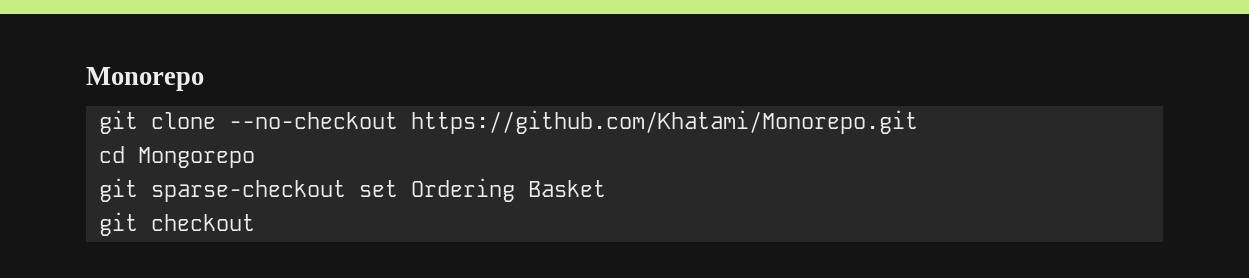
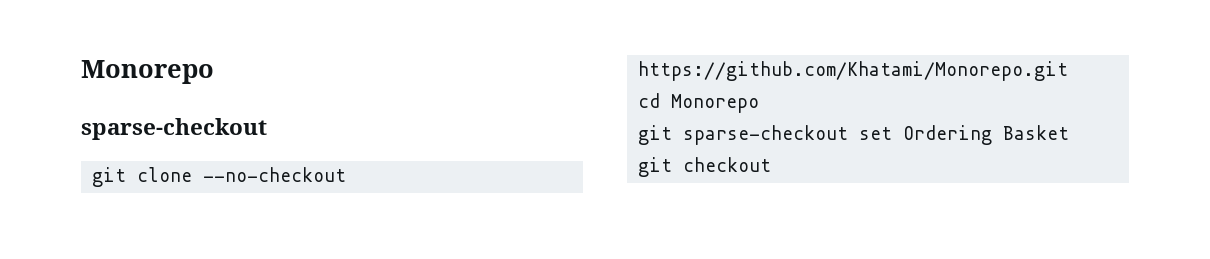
[86,67,204,91] Monorepo -> [81,60,214,84] [81,118,267,140] Monorepo // sparse-checkout
[138,147,256,168] Mongorepo -> [670,94,759,113] Monorepo

